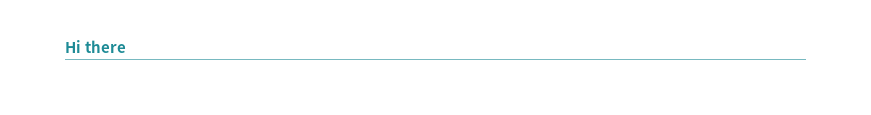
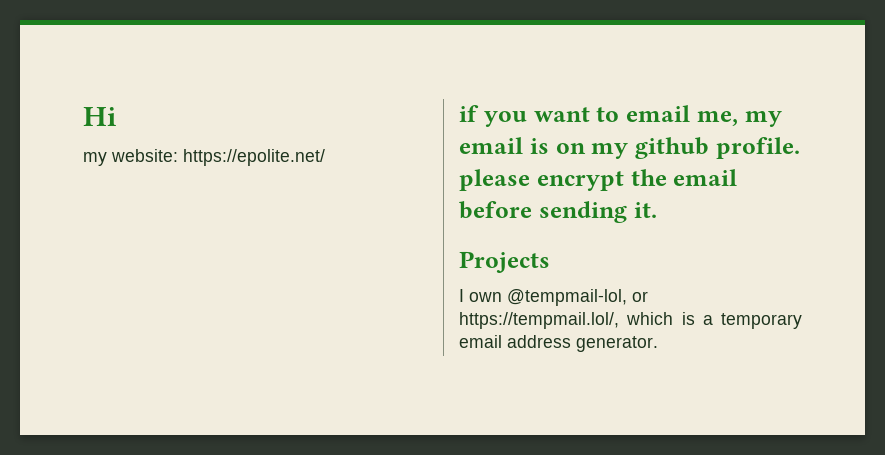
[85,40,127,53] there -> [83,149,325,166] [459,105,782,127] [459,137,800,159] [459,169,738,191] [459,201,657,223] [459,251,550,273] [459,289,648,306] [459,312,802,329] [459,335,658,352] // my website: https://epolite.net/ // if you want to email me, my email is on my github profile. please encrypt the email before sending it. // Projects // I own @tempmail-lol, or https://tempmail.lol/, which is a temporary email address generator.

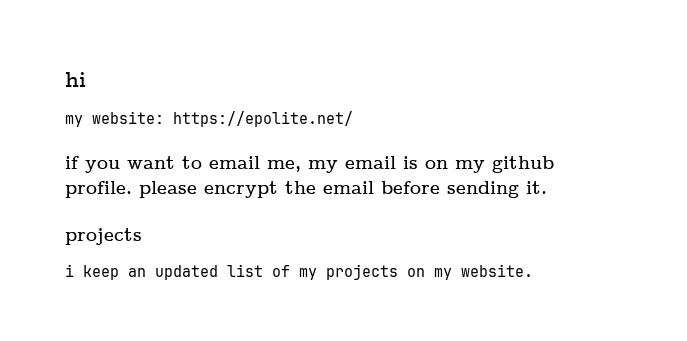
[83,107,116,126] Hi -> [65,72,86,87] hi
[459,251,550,273] [459,289,648,306] [459,312,802,329] [459,335,658,352] Projects // I own @tempmail-lol, or https://tempmail.lol/, which is a temporary email address generator. -> [65,228,142,245] [65,264,533,280] projects // i keep an updated list of my projects on my website.

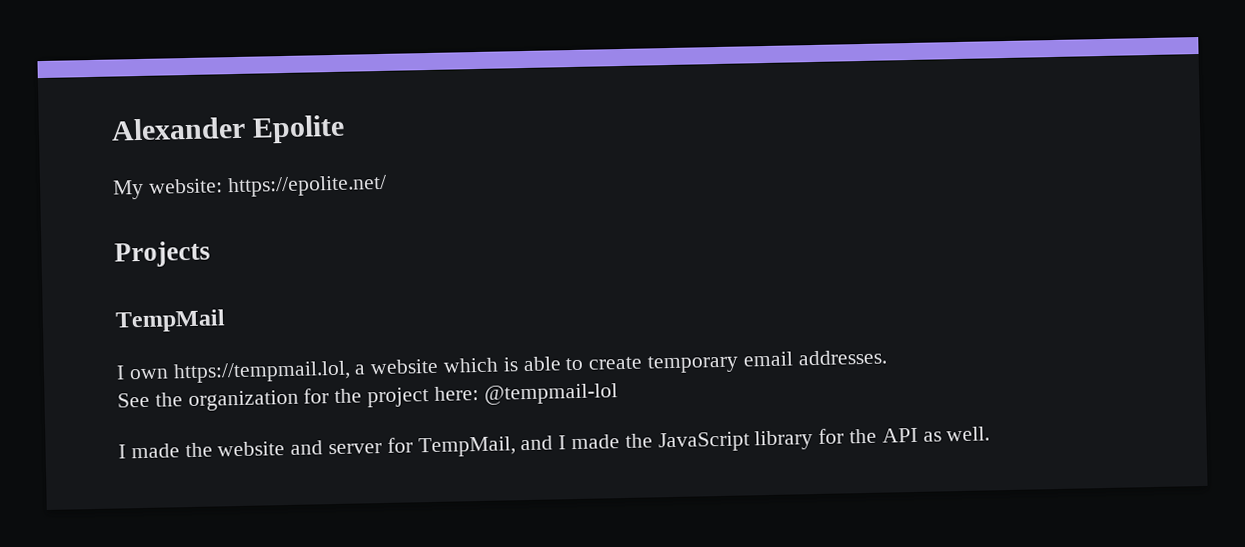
[65,72,86,87] [65,115,83,127] hi // my -> [111,114,346,144] [112,179,144,200] Alexander Epolite // My
[65,156,554,173] [65,181,547,198] [65,228,142,245] [65,264,533,280] if you want to email me, my email is on my github profile. please encrypt the email before sending it. // projects // i keep an updated list of my projects on my website. -> [114,240,211,268] [115,309,226,333] [116,349,887,384] [117,383,618,412] [118,426,991,459] Projects // TempMail // I own https://tempmail.lol, a website which is able to create temporary email addresses. // See the organization for the project here: @tempmail-lol // I made the website and server for TempMail, and I made the JavaScript library for the API as well.

